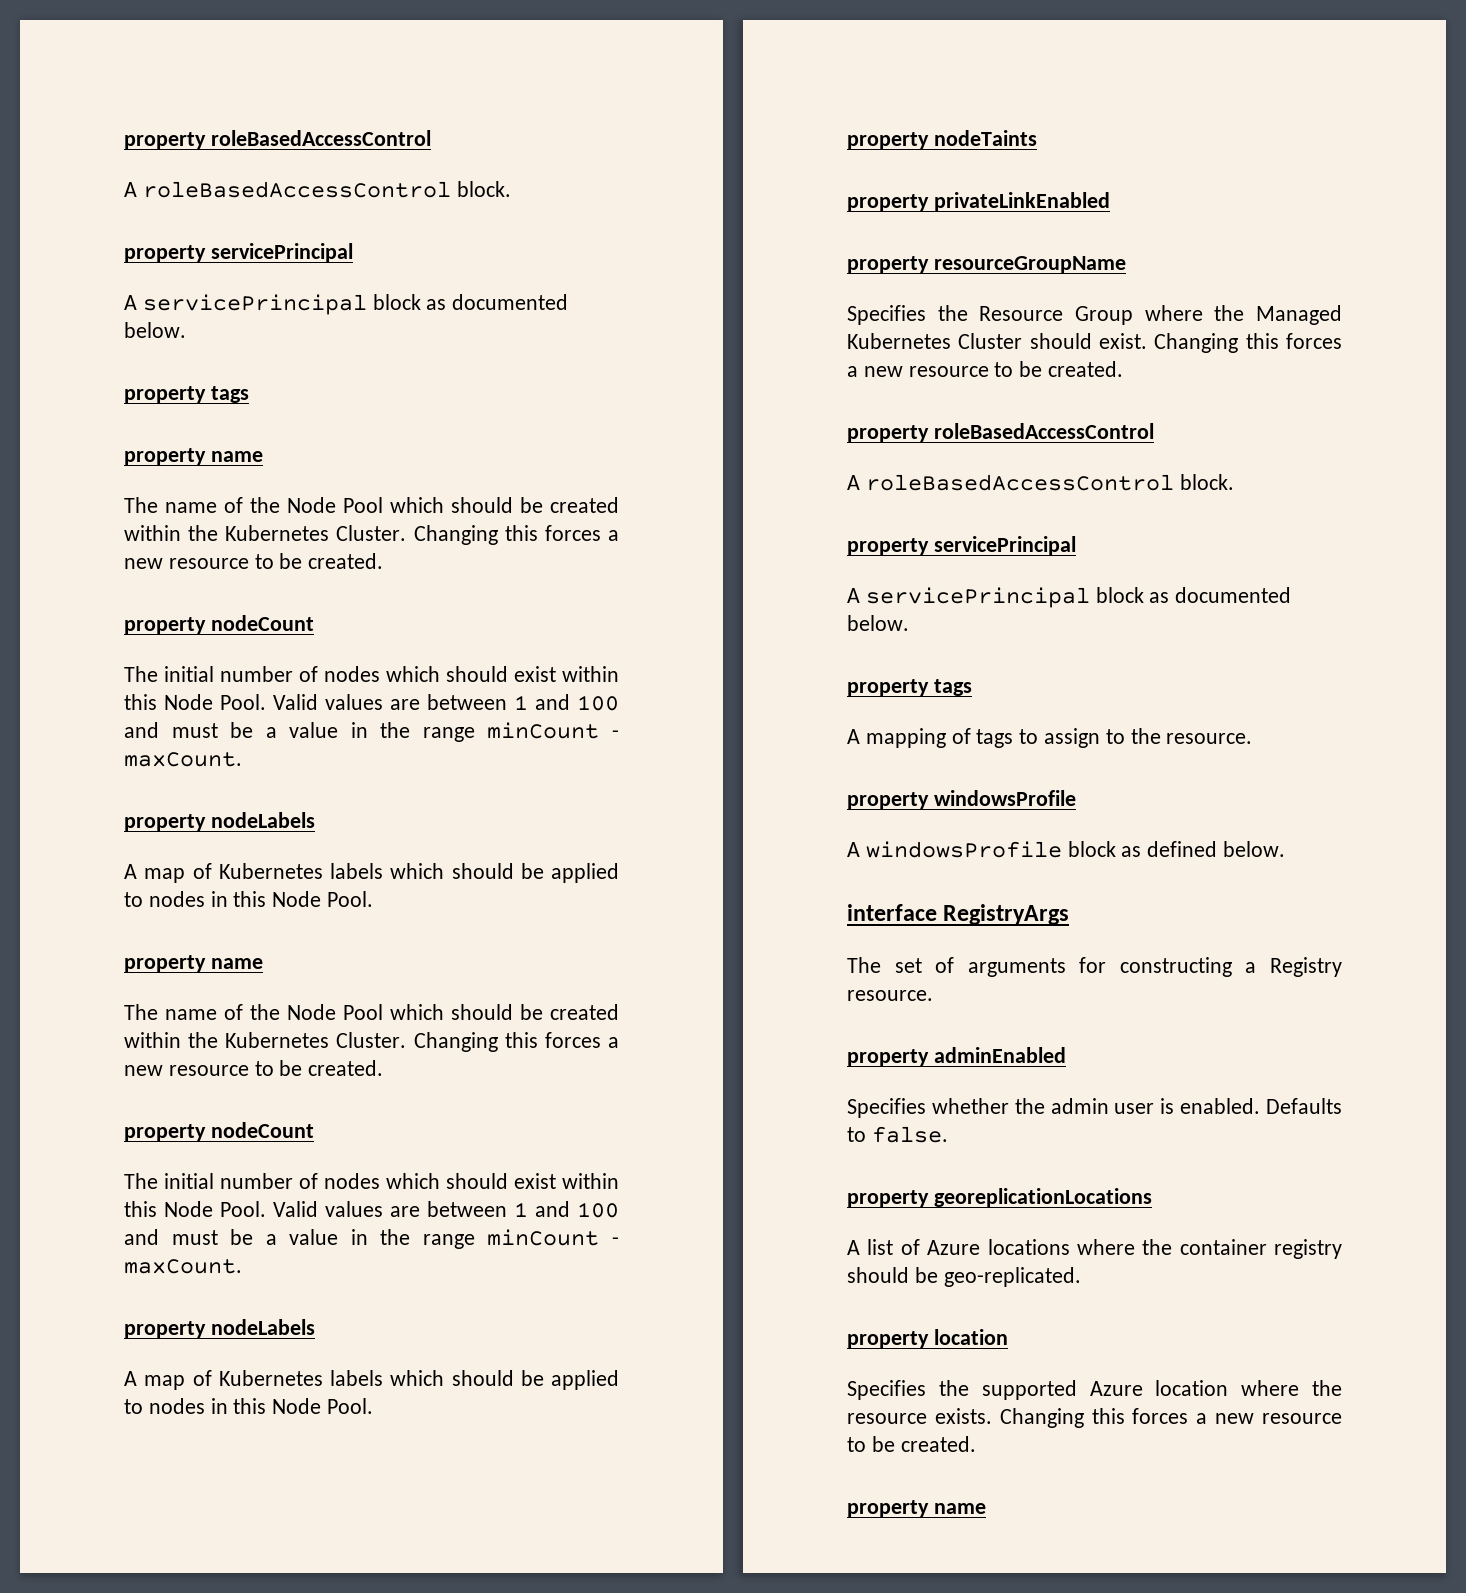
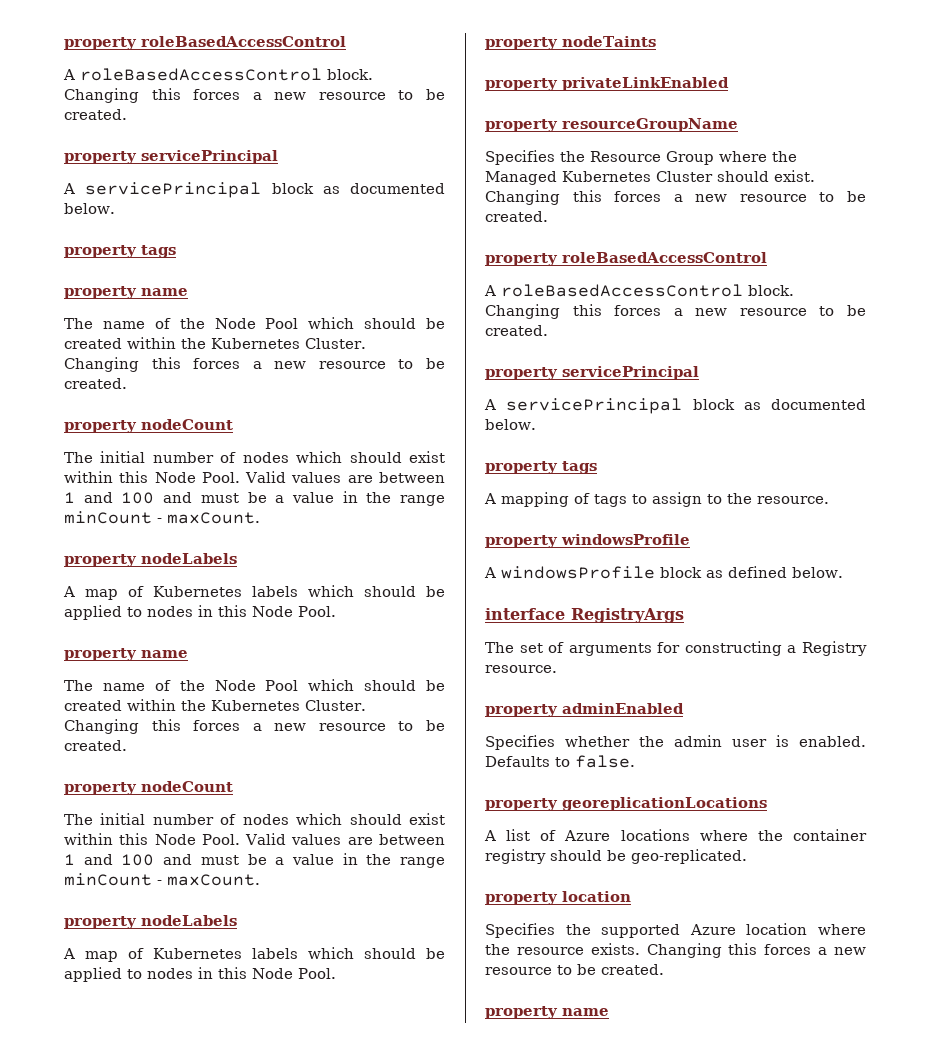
[124,130,431,149] [124,181,511,198] property roleBasedAccessControl // A roleBasedAccessControl block. -> [64,36,346,50] [63,68,373,81] [64,88,445,103] [64,109,127,120] property roleBasedAccessControl // A roleBasedAccessControl block. Changing this forces a new resource to be created.
(1234, 482) none -> [485,304,866,319] [485,325,548,336] Changing this forces a new resource to be created.

